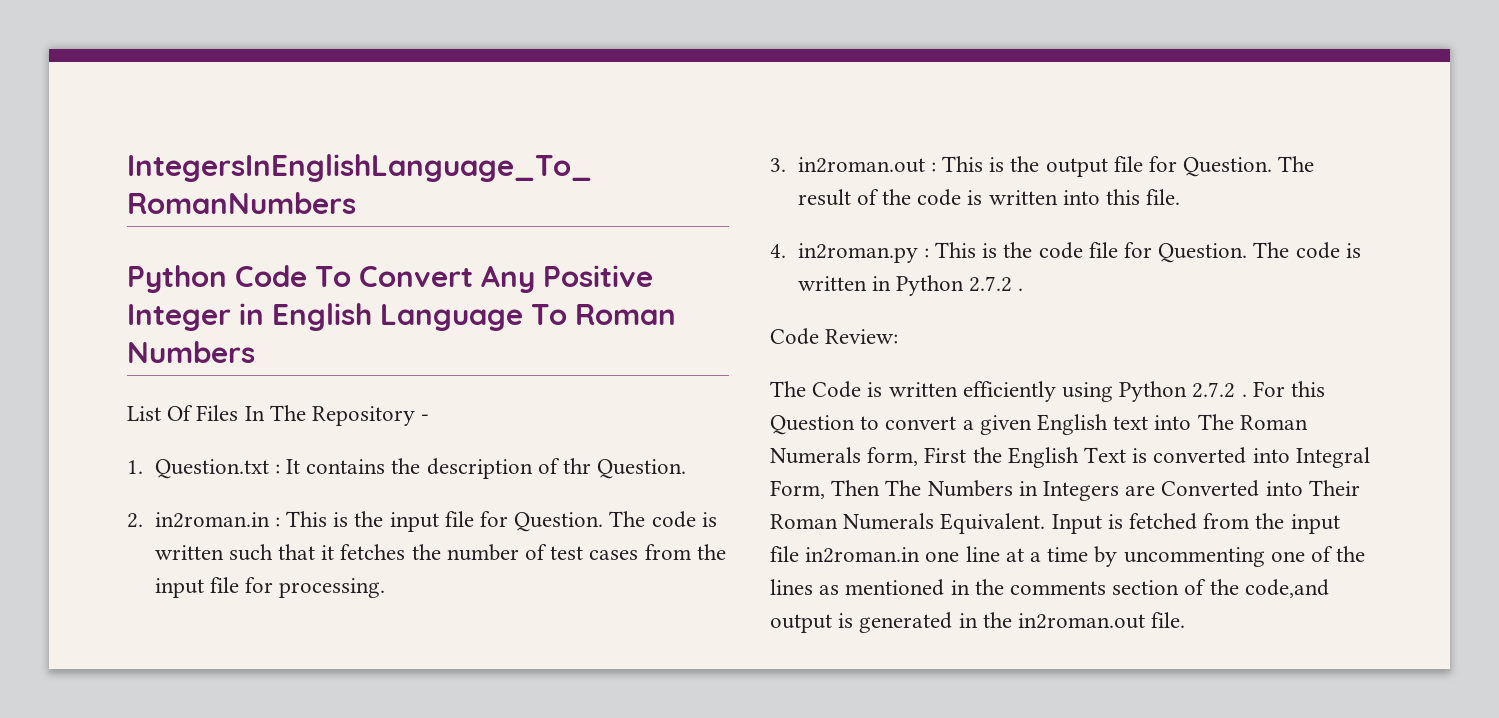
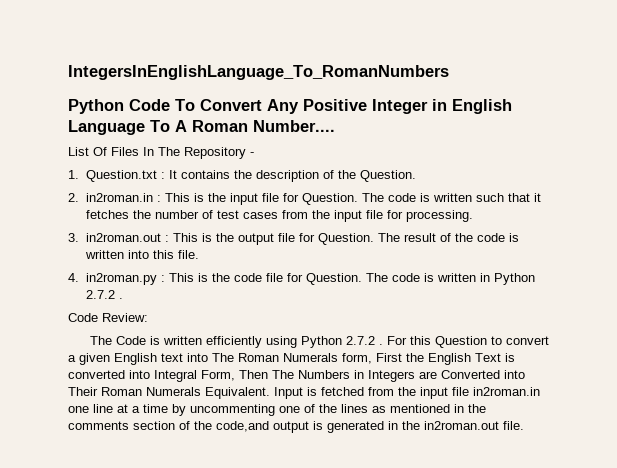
[575,304,676,325] [127,341,255,363] Roman Numbers -> [175,120,335,132] A Roman Number....
[562,458,591,474] thr -> [337,170,356,179] the

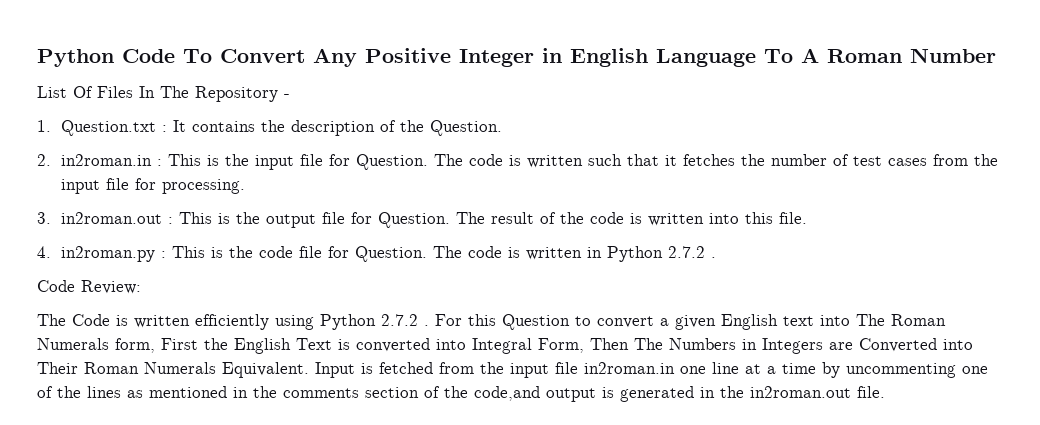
[68,65,449,80] IntegersInEnglishLanguage_To_RomanNumbers // -> (37, 58) none
[253,120,335,132] Number.... -> [910,48,996,63] Number

